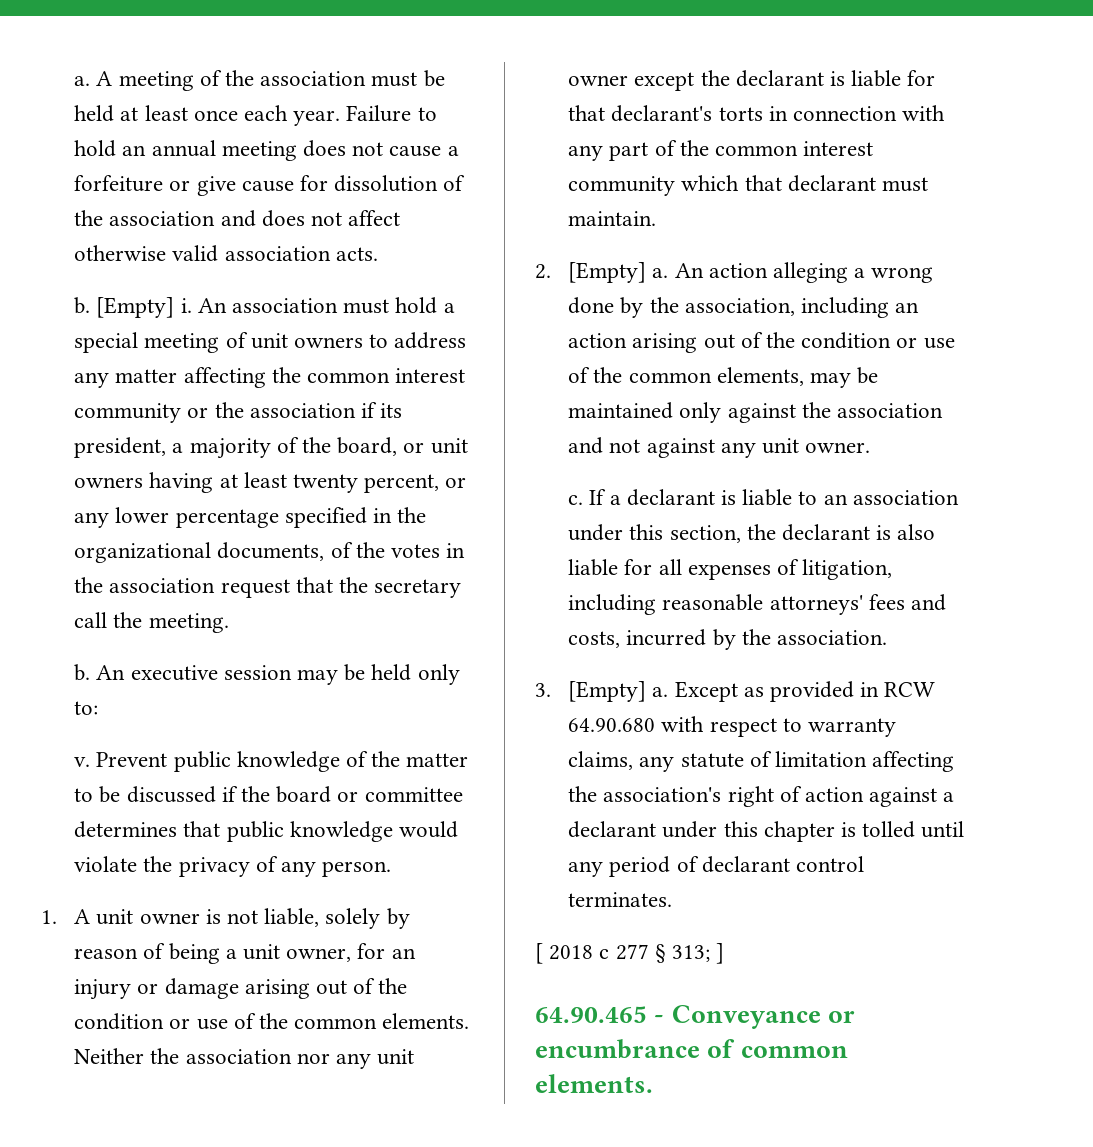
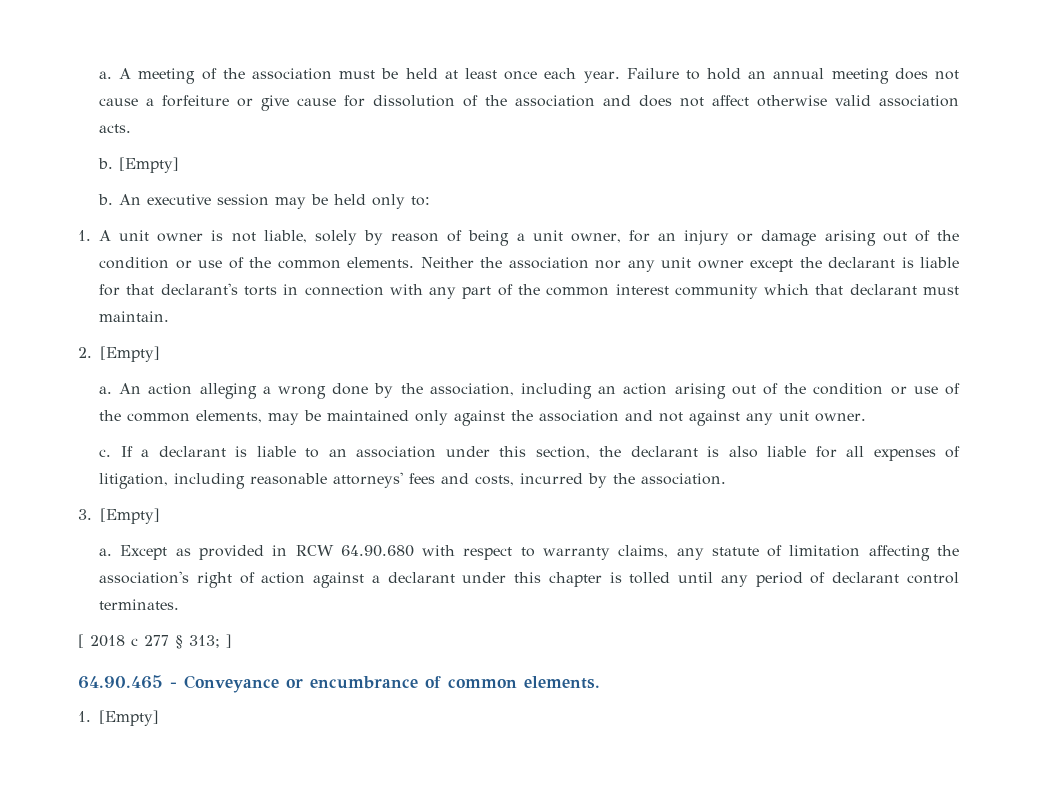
[180,297,455,314] [74,332,467,353] [74,367,466,388] [74,402,403,423] [74,437,468,459] [74,472,467,493] [74,507,427,528] [74,542,466,563] [74,577,462,598] [74,612,229,633] i. An association must hold a special meeting of unit owners to address any matter affecting the common interest community or the association if its president, a majority of the board, or unit owners having at least twenty percent, or any lower percentage specified in the organizational documents, of the votes in the association request that the secretary call the meeting. -> (180, 165) none
[74,751,469,772] [74,786,463,803] [74,821,459,842] [74,856,392,877] // v. Prevent public knowledge of the matter to be discussed if the board or committee determines that public knowledge would violate the privacy of any person. -> (431, 201) none
(647, 272) none -> (160, 354) //
(647, 691) none -> (160, 516) //
(653, 1083) none -> [78,710,160,726] // 1. [Empty]

